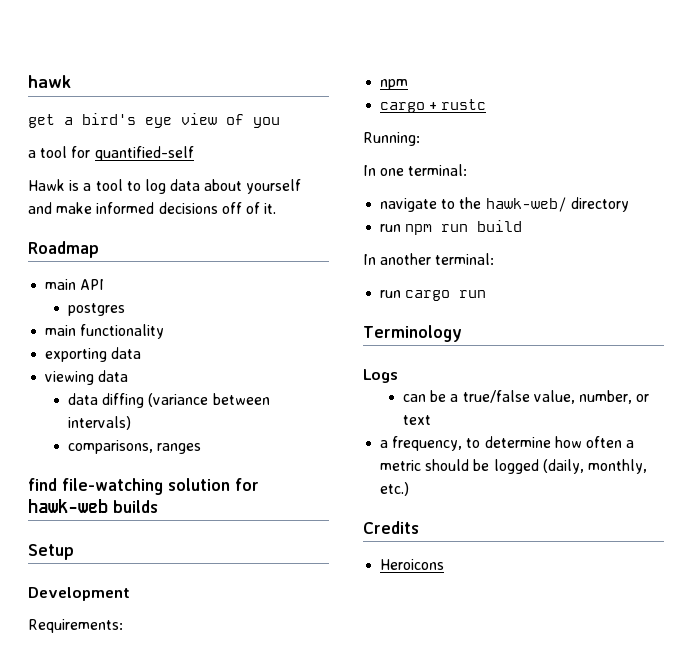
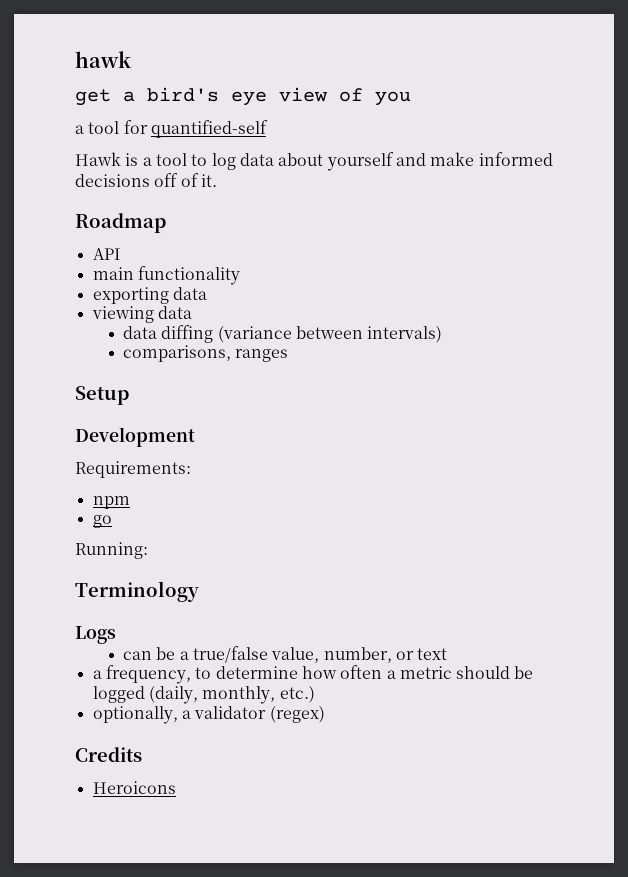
[45,279,77,290] main -> (166, 223) none
[68,303,126,316] // postgres -> (120, 254) none
[28,478,259,495] [28,499,158,513] [28,544,74,560] [28,587,130,601] [28,619,123,633] [380,79,409,90] [380,99,487,113] [363,132,420,146] [363,164,468,176] [380,197,629,212] [380,220,523,235] [363,253,495,265] [380,290,487,301] find file-watching solution for hawk-web builds // Setup // Development // Requirements: // npm // cargo + rustc // Running: // In one terminal: // navigate to the hawk-web/ directory // run npm run build // In another terminal: // run cargo run -> [75,386,129,405] [75,427,195,447] [75,461,191,478] [92,496,130,509] [92,515,112,528] [75,542,148,559] Setup // Development // Requirements: // npm // go // Running:
(410, 489) none -> [92,706,325,724] // optionally, a validator (regex)

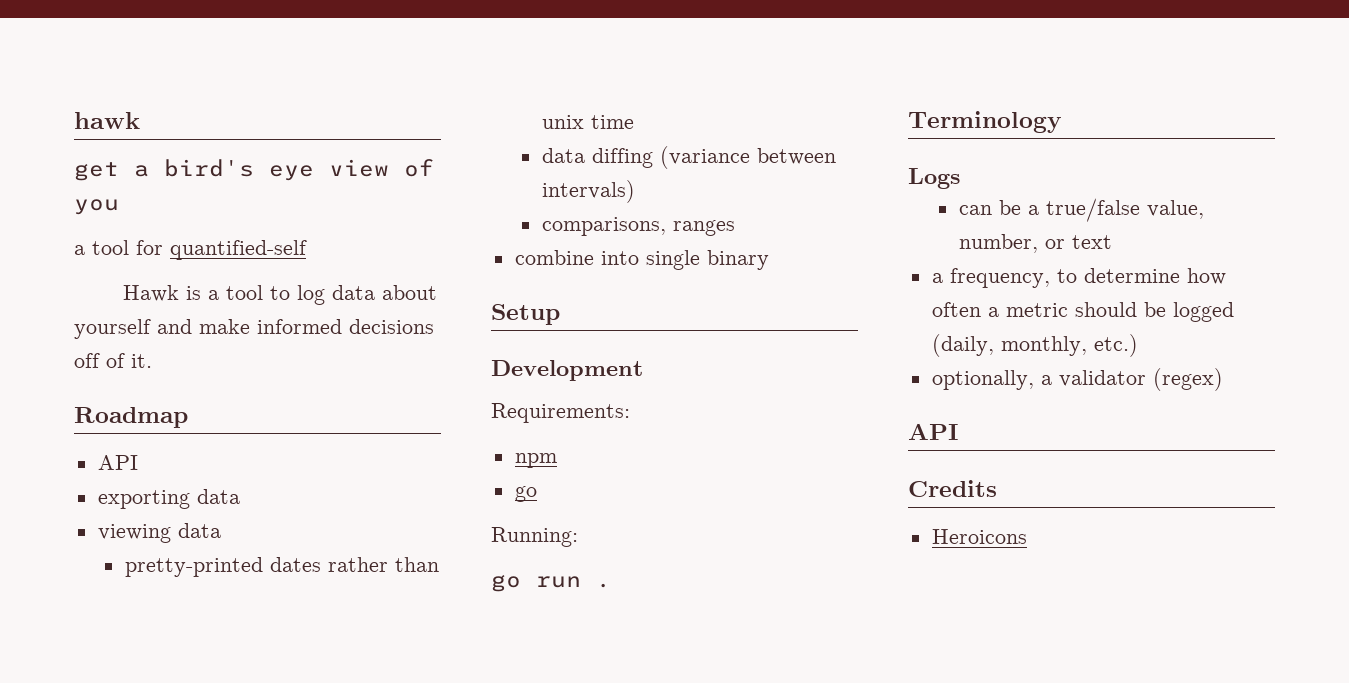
[92,266,240,285] // main functionality -> (138, 462) none
(192, 312) none -> [124,557,439,577] [541,115,634,129] // pretty-printed dates rather than unix time
(289, 355) none -> [514,250,769,270] // combine into single binary
(148, 550) none -> [491,574,611,592] // go run .
(325, 714) none -> [908,423,958,440] // API

